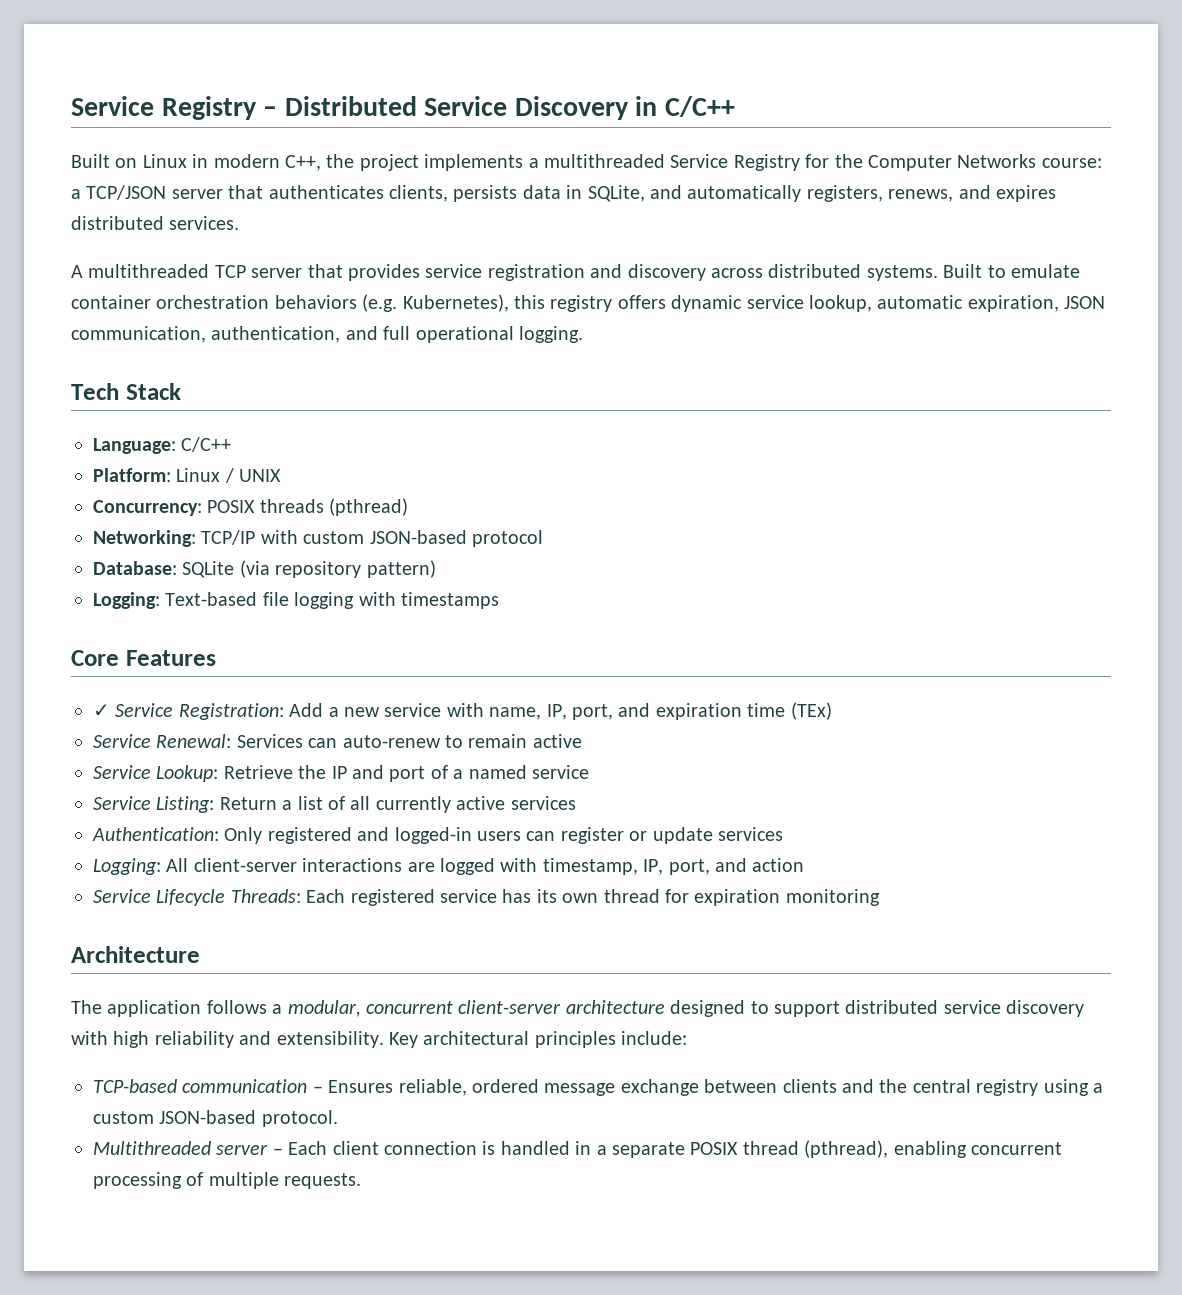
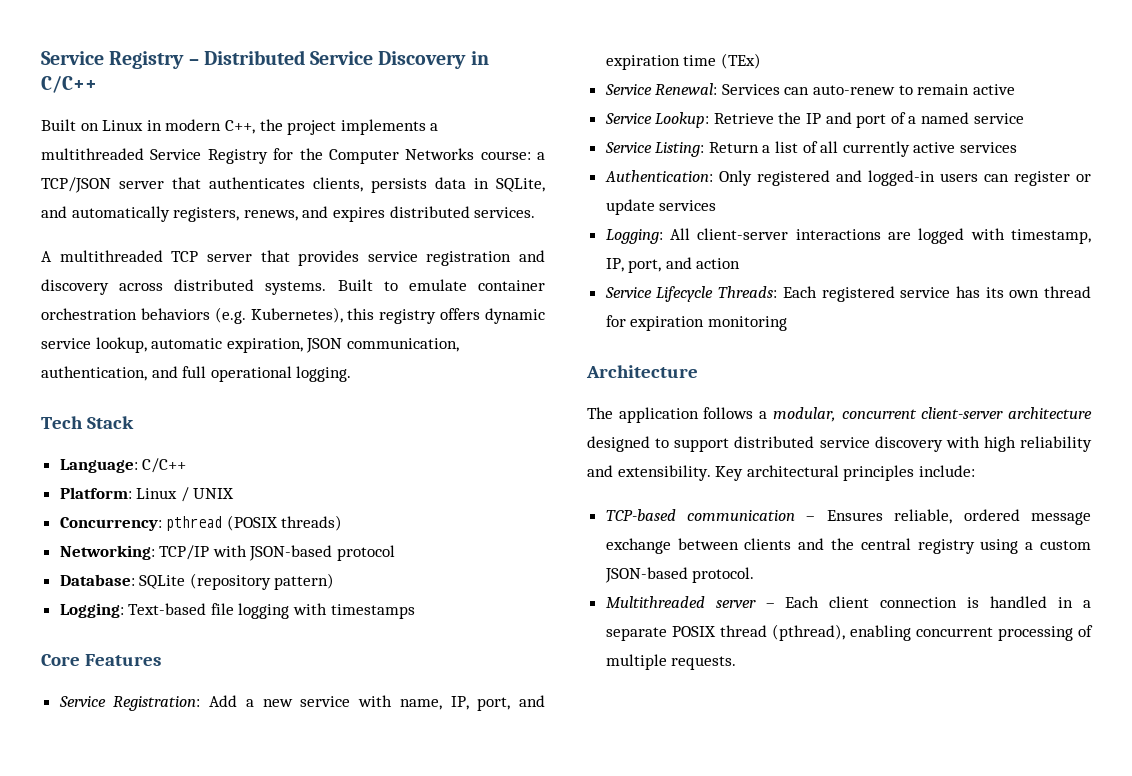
[207,498,409,516] POSIX threads (pthread) -> [166,515,343,531] pthread (POSIX threads)
[303,531,365,544] custom -> (247, 551) none
[239,560,362,578] (via repository -> [189,573,271,590] (repository
[93,704,110,717] ✓ -> (161, 660) none

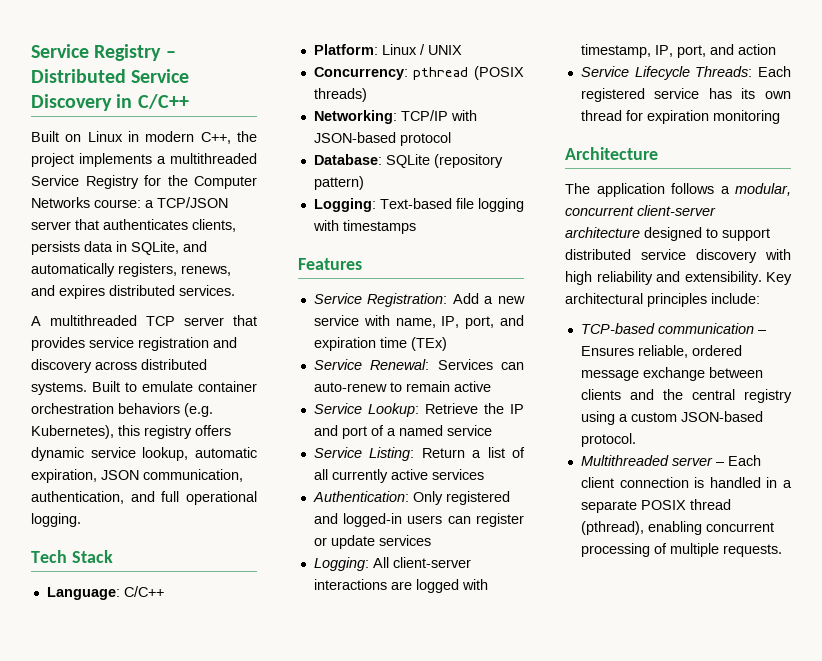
[41,654,80,666] Core -> (416, 227) none

